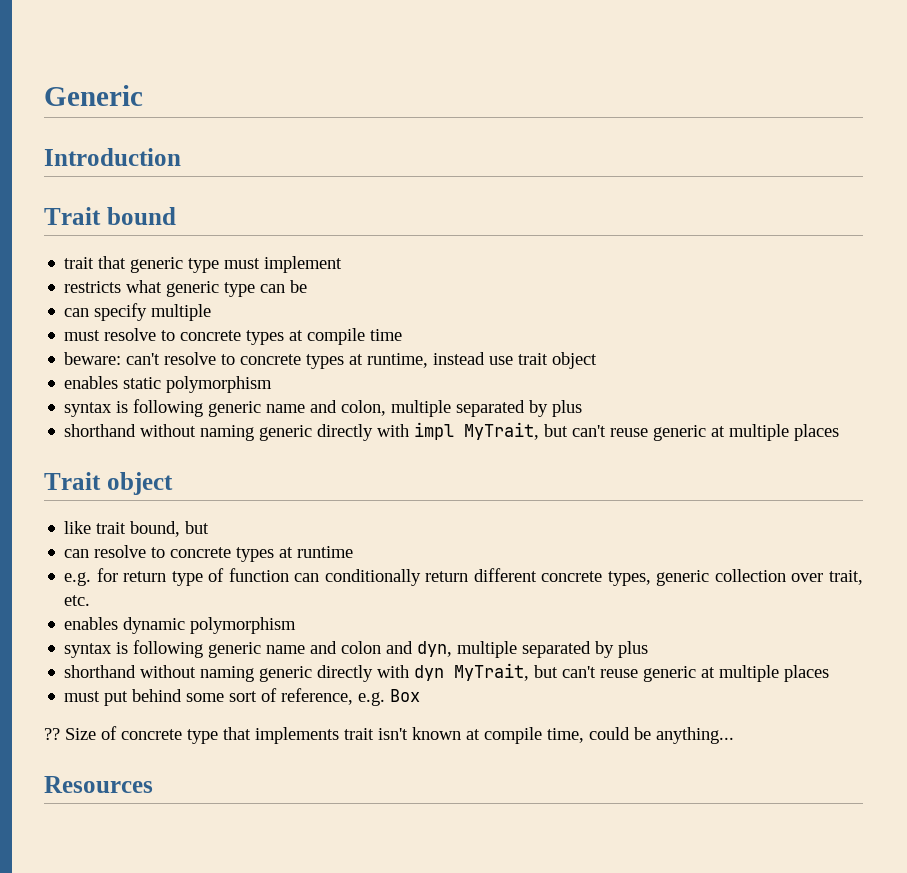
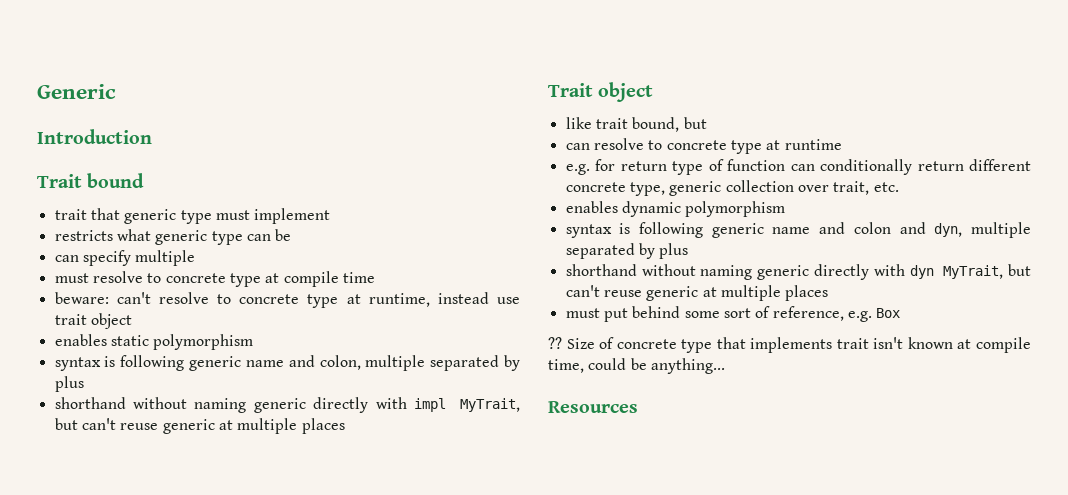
[246,330,285,345] types -> [229,273,261,287] type
[306,354,345,369] types -> [307,294,339,308] type
[236,547,275,562] types -> [730,140,762,154] type
[607,571,651,586] types, -> [629,182,665,196] type,

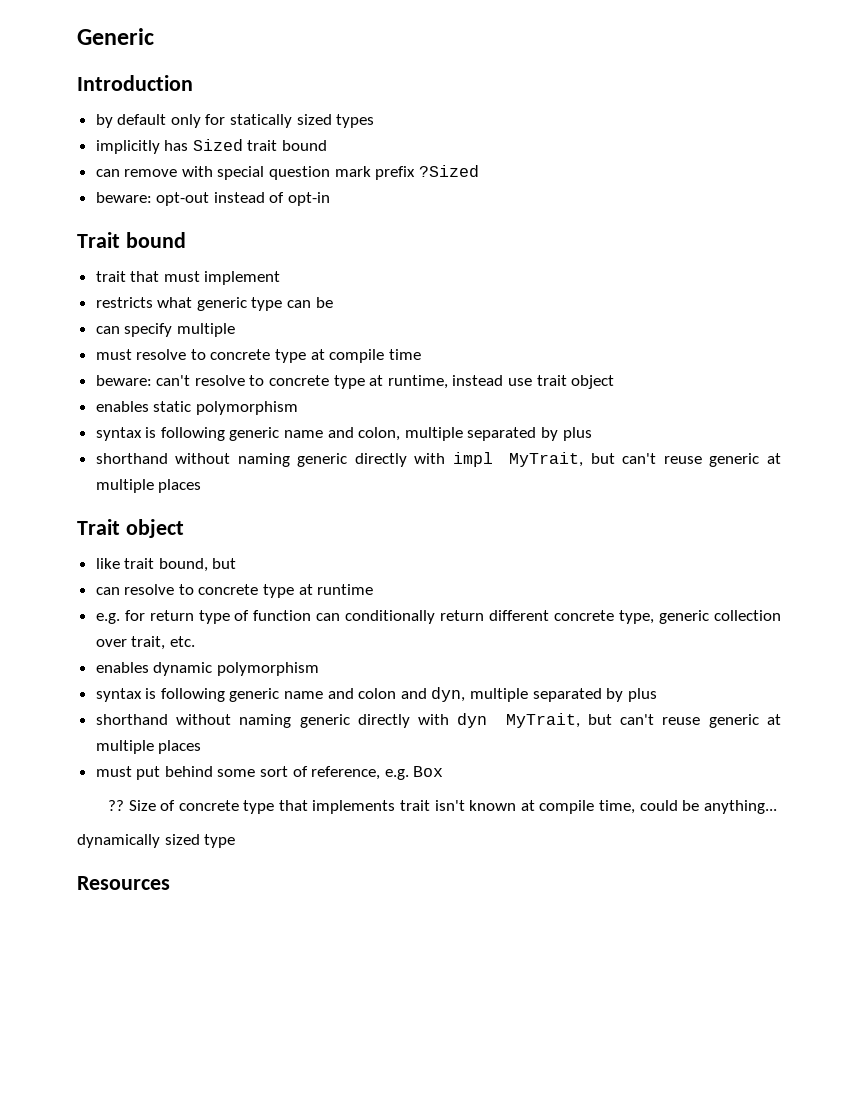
(152, 136) none -> [95,114,375,128] [95,139,328,154] [95,165,479,180] [95,192,331,206] // by default only for statically sized types // implicitly has Sized trait bound // can remove with special question mark prefix ?Sized // beware: opt-out instead of opt-in
[124,209,212,224] generic type -> (160, 276) none
(725, 366) none -> [77,834,236,848] // dynamically sized type

